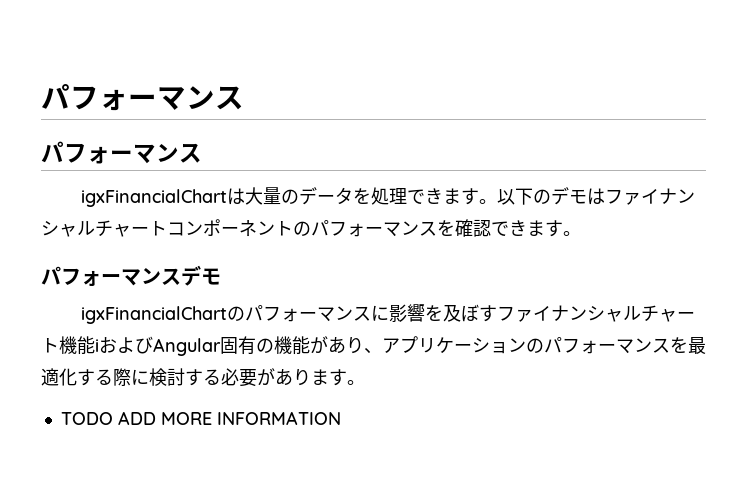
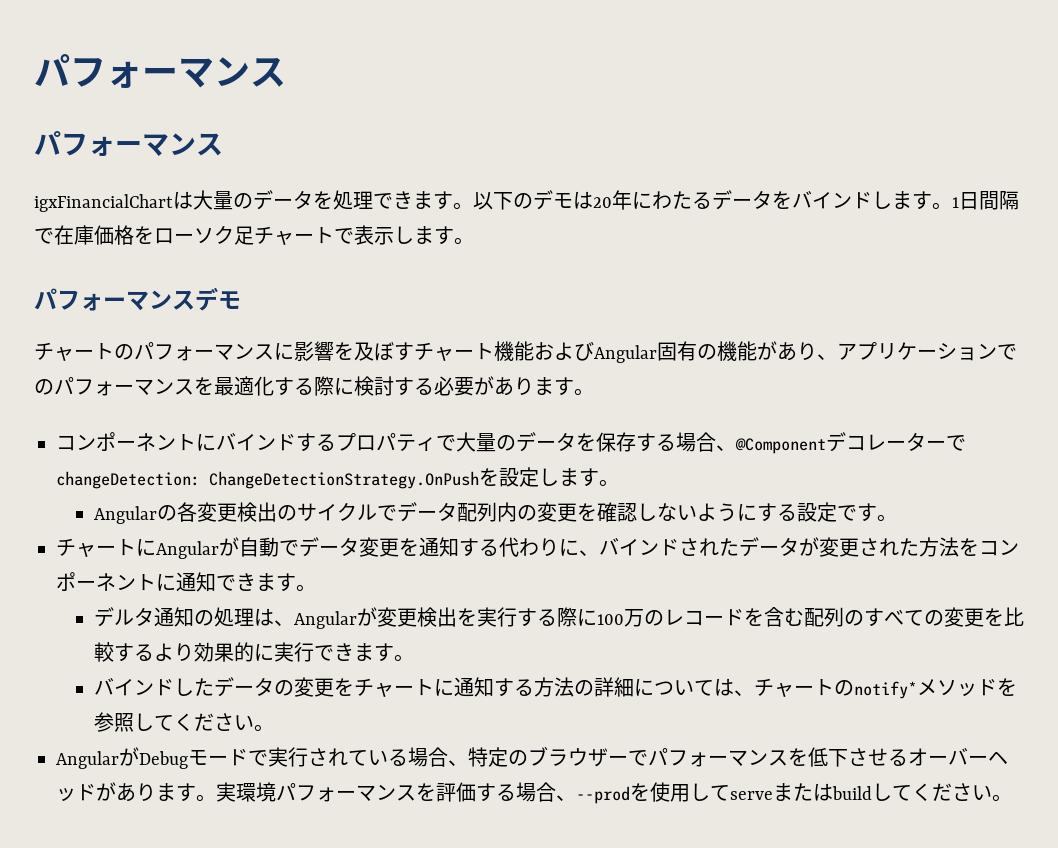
[604,188,695,205] [41,219,527,237] ファイナンシャルチャートコンポーネントのパフォーマンスを確認でき -> [593,190,1019,210] [34,225,414,245] 20年にわたるデータをバインドします。1日間隔で在庫価格をローソク足チャートで表示し
[80,306,227,324] igxFinancialChart -> [34,342,114,361] チャート
[496,305,641,322] ファイナンシャル -> (414, 351) none
[95,339,99,352] i -> (534, 351) none
(526, 345) none -> [997,344,1017,360] で
[60,411,341,425] TODO ADD MORE INFORMATION -> [56,432,966,454] [56,467,619,489] [93,502,897,524] [56,537,1019,559] [56,572,316,592] [93,607,1024,629] [93,642,414,662] [93,677,1017,699] [93,712,274,732] [56,746,1008,769] [56,782,1012,804] コンポーネントにバインドするプロパティで大量のデータを保存する場合、@ComponentデコレーターでchangeDetection: ChangeDetectionStrategy.OnPushを設定します。 // Angularの各変更検出のサイクルでデータ配列内の変更を確認しないようにする設定です。 // チャートにAngularが自動でデータ変更を通知する代わりに、バインドされたデータが変更された方法をコンポーネントに通知できます。 // デルタ通知の処理は、Angularが変更検出を実行する際に100万のレコードを含む配列のすべての変更を比較するより効果的に実行できます。 // バインドしたデータの変更をチャートに通知する方法の詳細については、チャートのnotify*メソッドを参照してください。 // AngularがDebugモードで実行されている場合、特定のブラウザーでパフォーマンスを低下させるオーバーヘッドがあります。実環境パフォーマンスを評価する場合、--prodを使用してserveまたはbuildしてください。

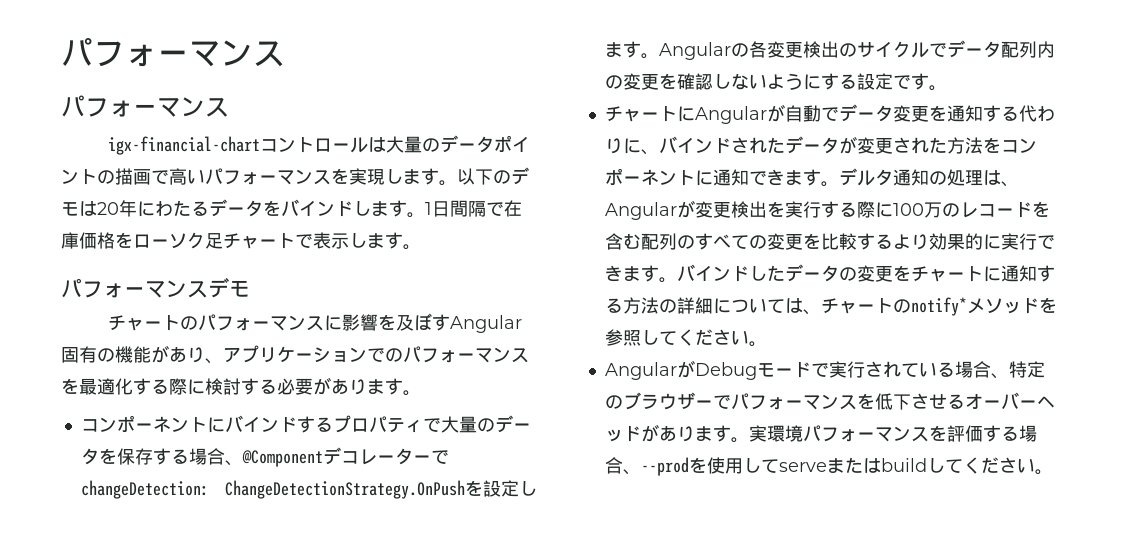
[34,190,413,212] igxFinancialChartは大量のデータを処理でき -> [107,135,530,155] [61,168,403,185] igx-financial-chartコントロールは大量のデータポイントの描画で高いパフォーマンスを実現し
[414,341,594,361] チャート機能および -> (450, 322) none
(619, 483) // -> (659, 56) none
(316, 588) // -> (839, 184) none
(414, 658) // -> (677, 280) none

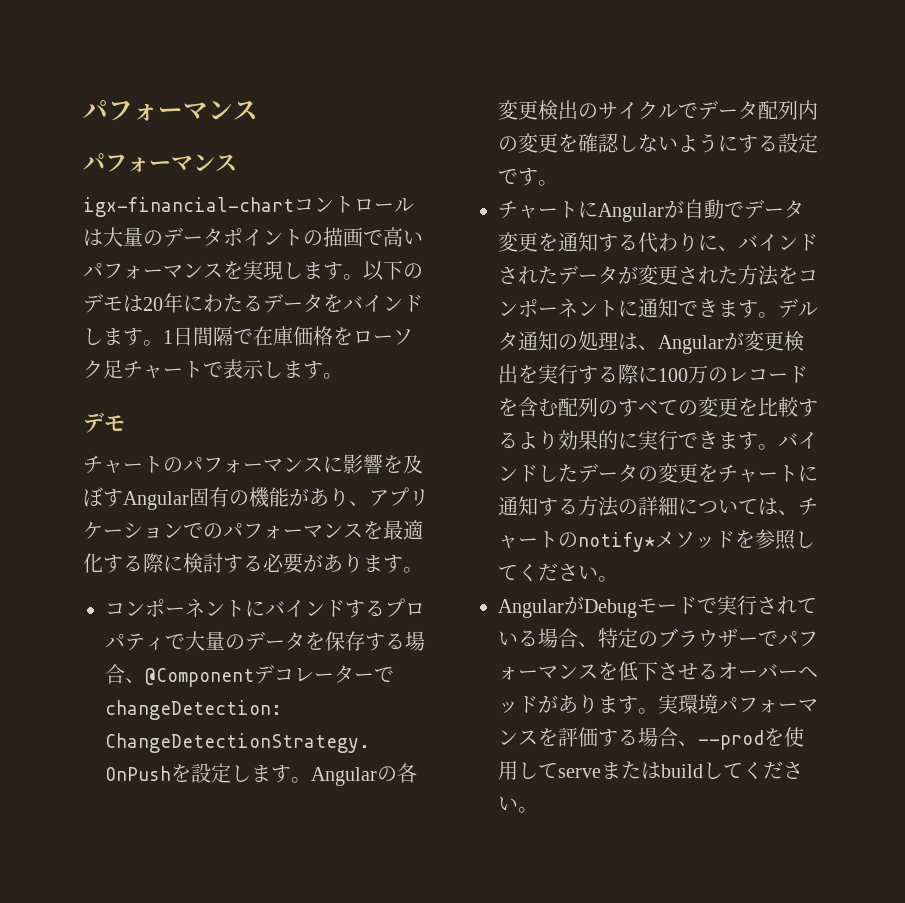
[61,278,208,298] パフォーマンス -> (343, 376) none

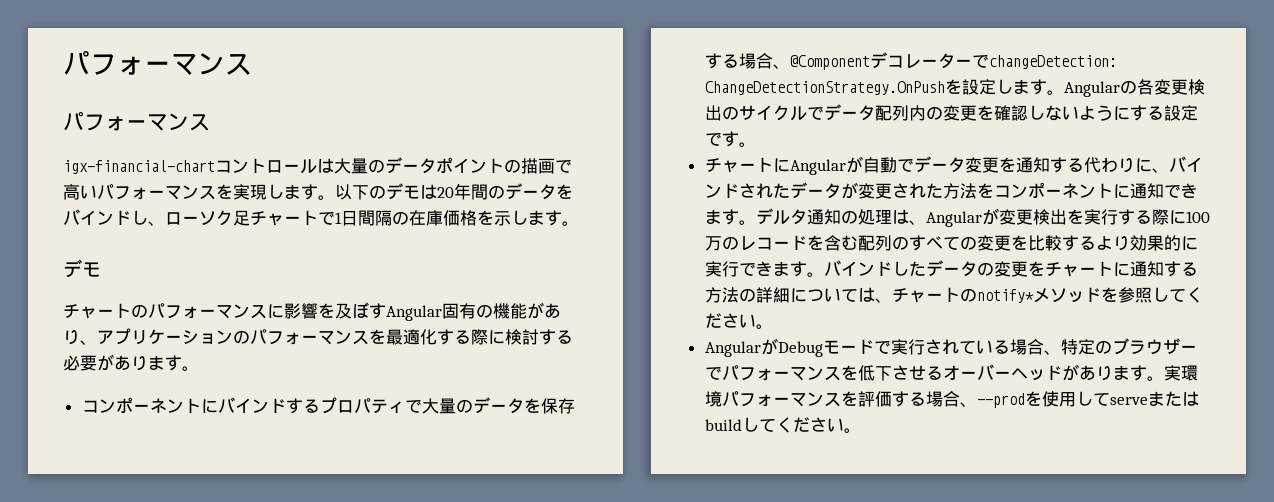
[183,294,263,312] にわたる -> [471,184,505,200] 間の
[103,326,353,346] ます。1日間隔で在庫価格を -> [148,221,165,226] 、
[223,359,243,379] 表 -> [335,210,494,226] 1日間隔の在庫価格を
[183,523,203,538] で -> (233, 337) none

